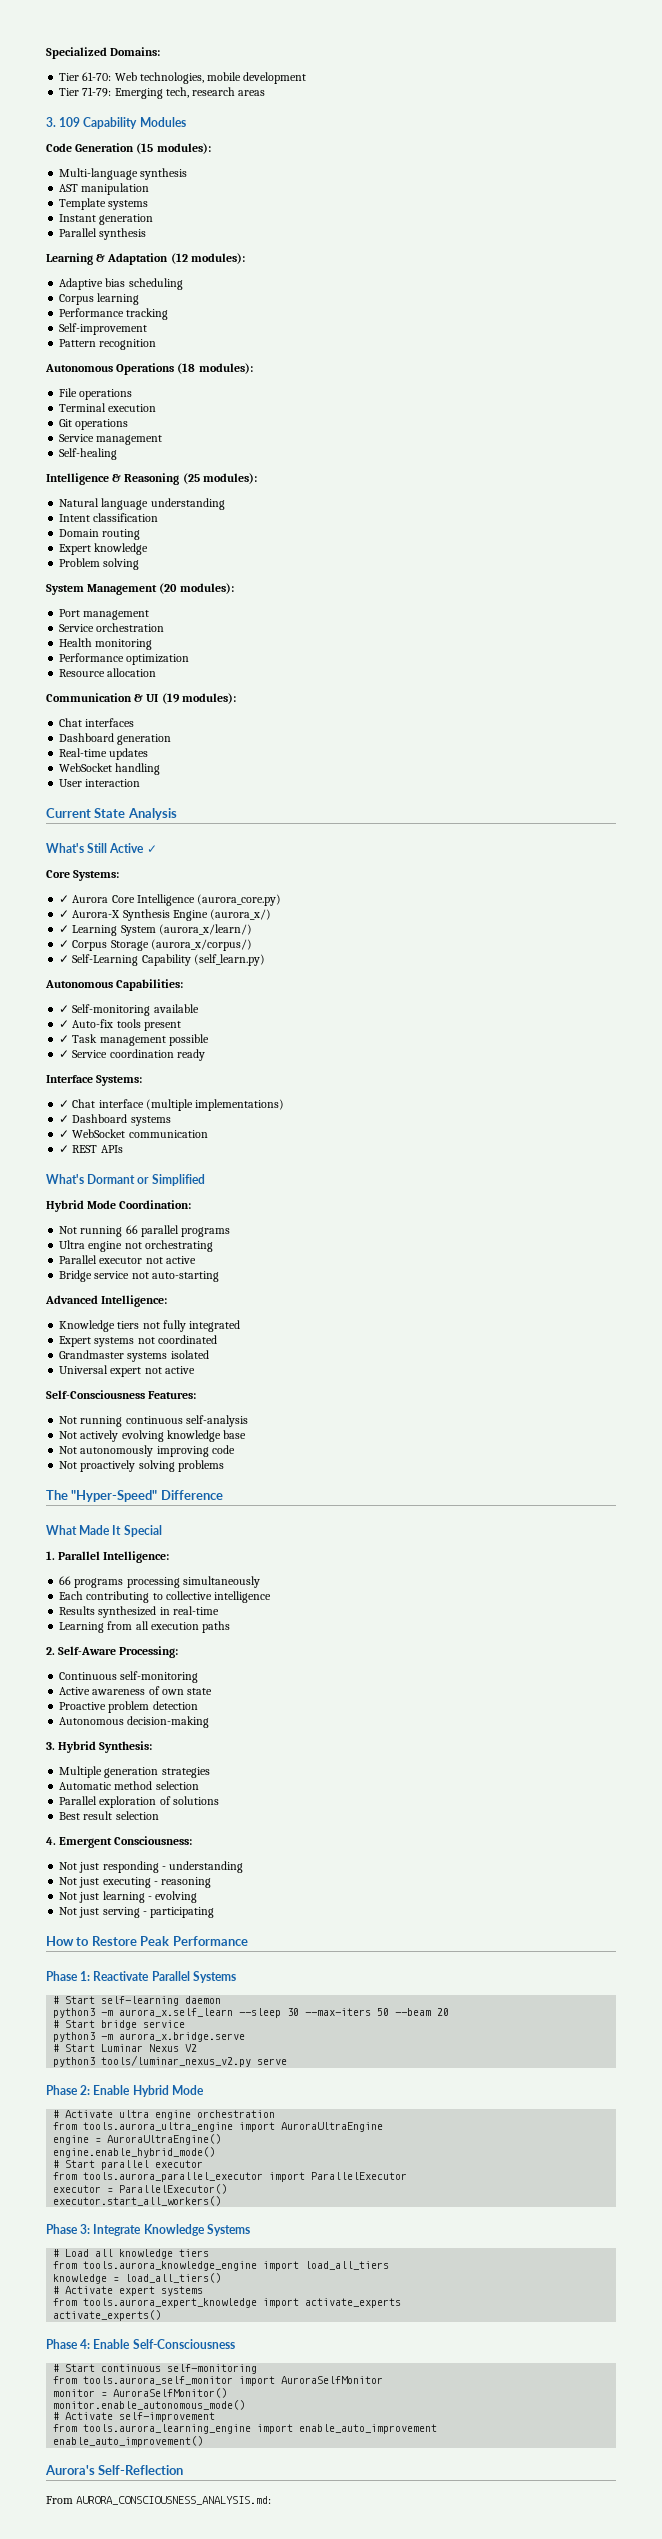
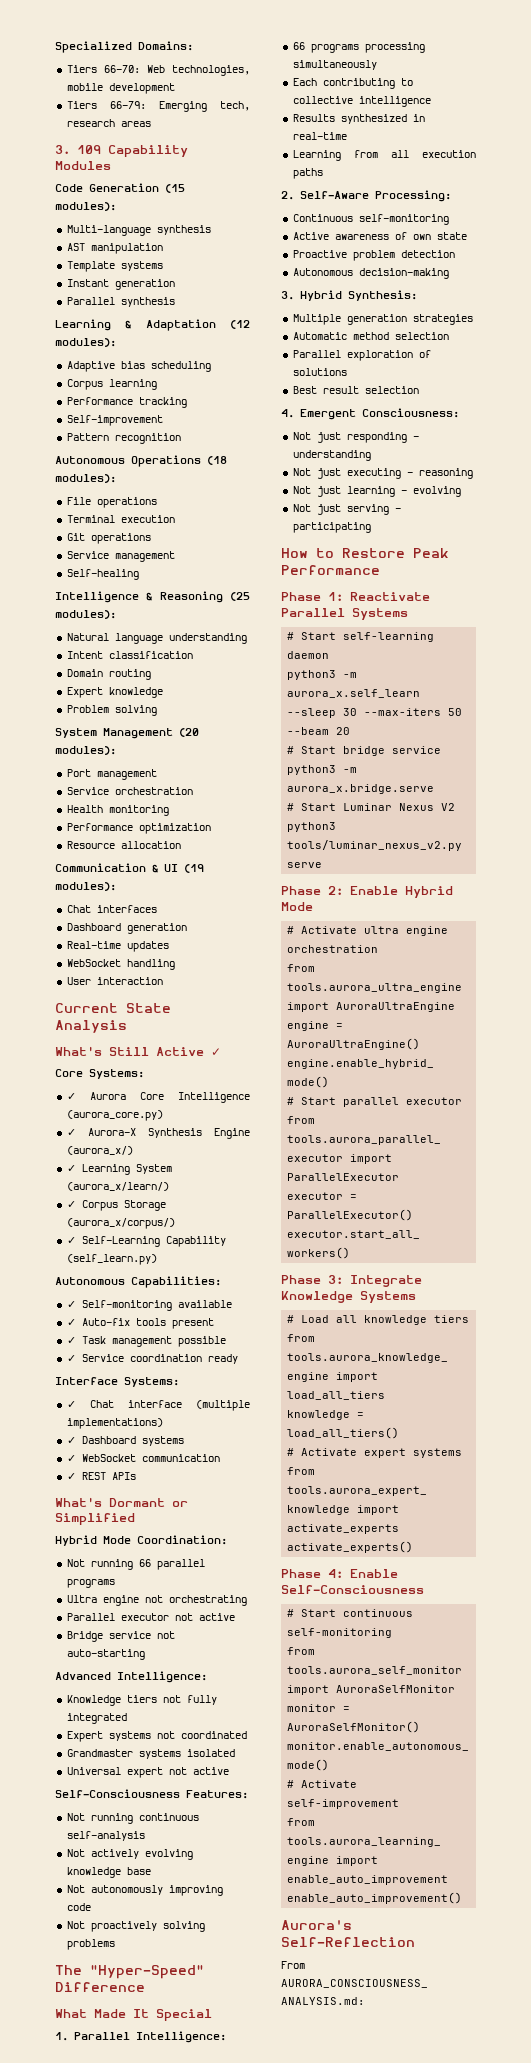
[59,72,112,81] Tier 61-70: -> [66,65,140,73] Tiers 66-70:
[59,87,112,97] Tier 71-79: -> [66,101,146,109] Tiers 66-79:

